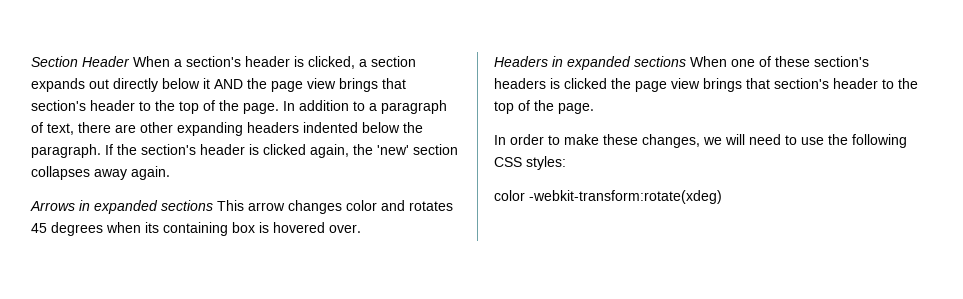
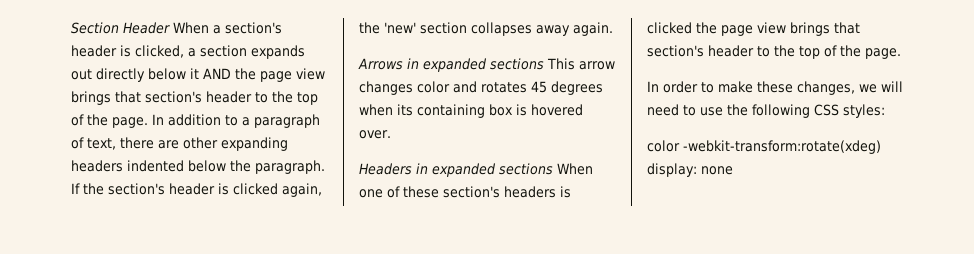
(722, 197) none -> [647,163,733,177] display: none

